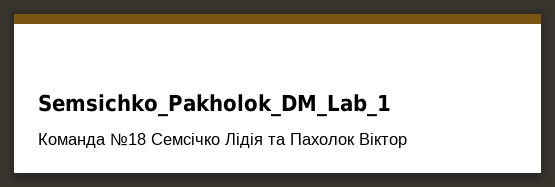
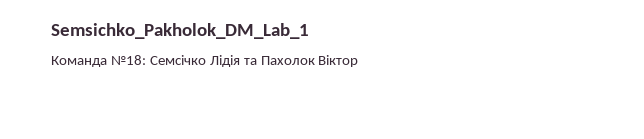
[110,133,146,146] №18 -> [110,55,146,65] №18:

